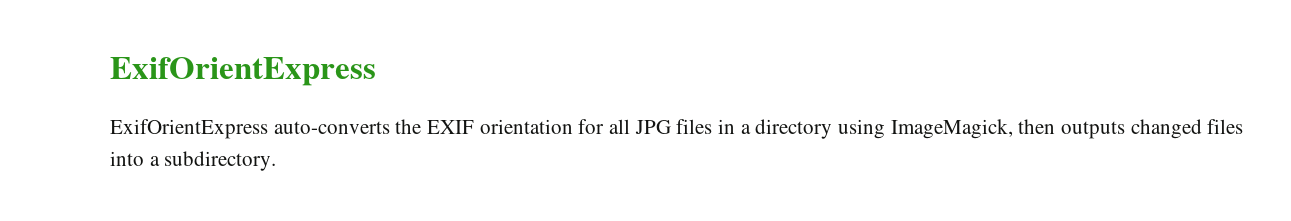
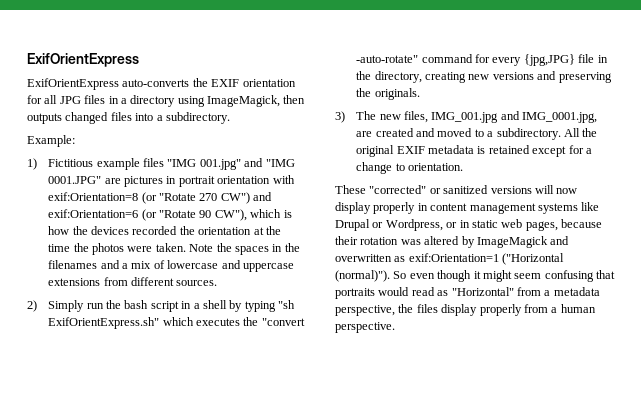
(277, 161) none -> [27,135,75,147] [27,158,295,170] [48,175,295,187] [48,192,273,204] [48,209,292,221] [48,226,281,235] [48,243,300,255] [48,260,294,272] [48,277,218,286] [27,300,295,312] [48,317,305,329] [356,54,608,66] [356,71,612,83] [356,88,420,100] [335,111,598,123] [356,128,598,140] [356,145,592,157] [356,162,463,174] [335,185,578,194] [335,202,600,214] [335,219,602,231] [335,236,570,248] [335,253,565,265] [335,270,615,282] [335,287,600,299] [335,304,596,316] [335,322,395,333] // Example: // 1) Fictitious example files "IMG 001.jpg" and "IMG 0001.JPG" are pictures in portrait orientation with exif:Orientation=8 (or "Rotate 270 CW") and exif:Orientation=6 (or "Rotate 90 CW"), which is how the devices recorded the orientation at the time the photos were taken. Note the spaces in the filenames and a mix of lowercase and uppercase extensions from different sources. // 2) Simply run the bash script in a shell by typing "sh ExifOrientExpress.sh" which executes the "convert -auto-rotate" command for every {jpg,JPG} file in the directory, creating new versions and preserving the originals. // 3) The new files, IMG_001.jpg and IMG_0001.jpg, are created and moved to a subdirectory. All the original EXIF metadata is retained except for a change to orientation. // These "corrected" or sanitized versions will now display properly in content management systems like Drupal or Wordpress, or in static web pages, because their rotation was altered by ImageMagick and overwritten as exif:Orientation=1 ("Horizontal (normal)"). So even though it might seem confusing that portraits would read as "Horizontal" from a metadata perspective, the files display properly from a human perspective.

